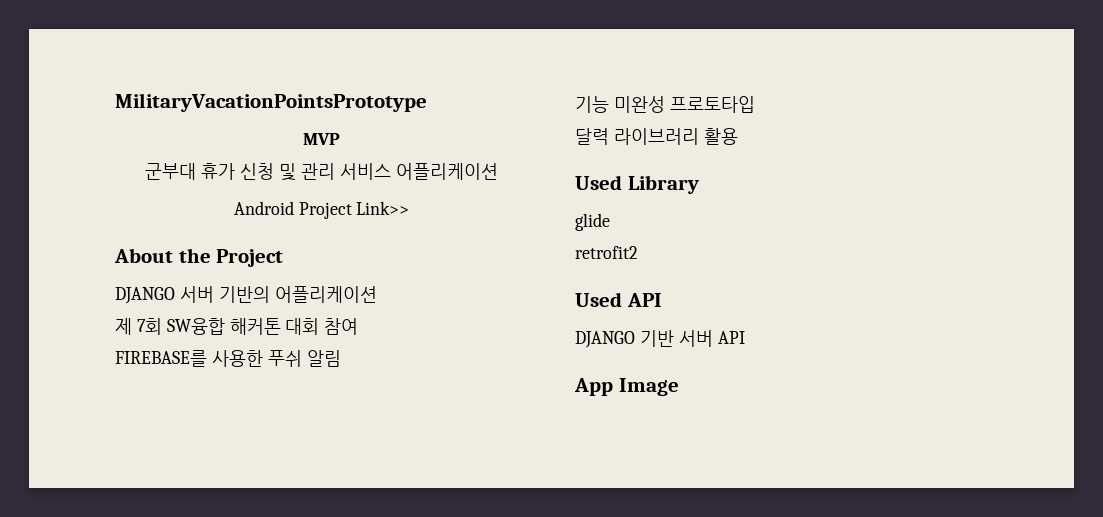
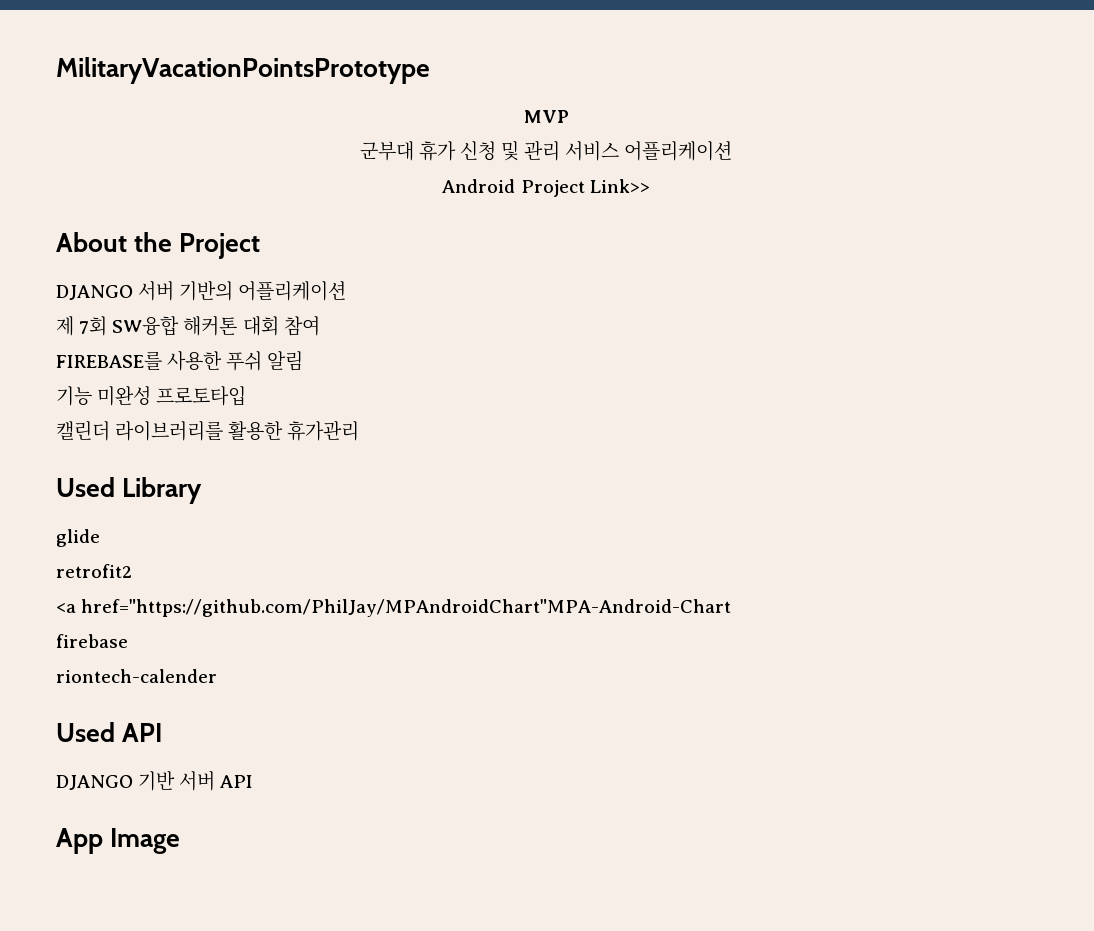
[575,128,738,145] 달력 라이브러리 활용 -> [56,420,360,441] 캘린더 라이브러리를 활용한 휴가관리
(638, 252) none -> [56,599,732,617] [56,634,128,648] [56,669,217,683] // <a href="https://github.com/PhilJay/MPAndroidChart"MPA-Android-Chart // firebase // riontech-calender

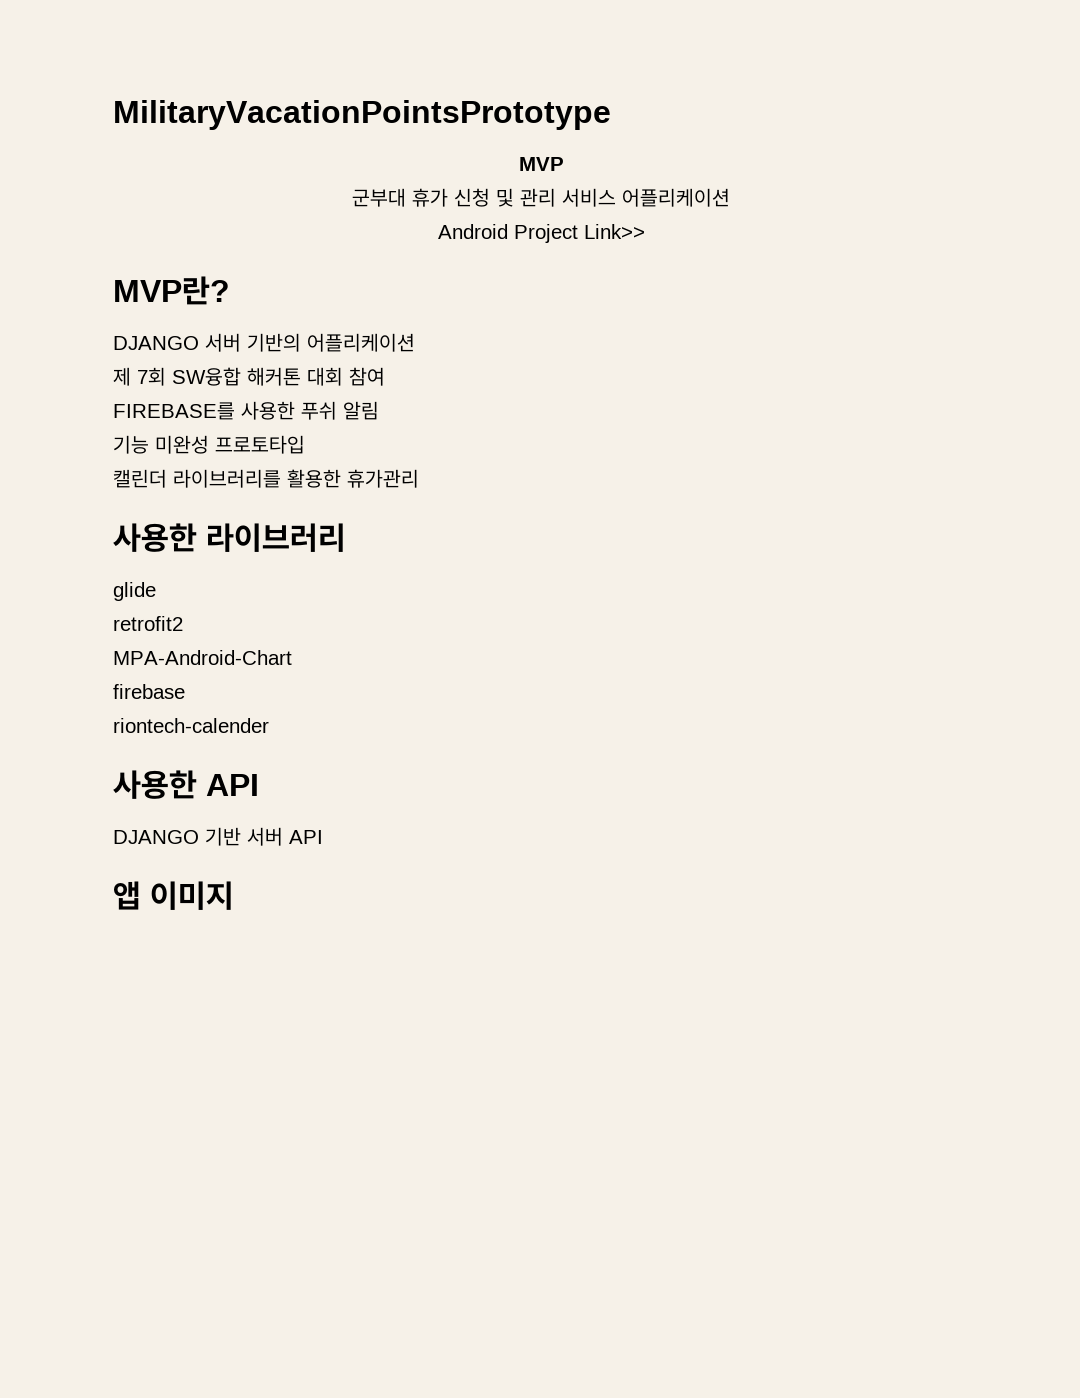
[56,232,261,259] About the Project -> [113,276,230,305] MVP란?
[56,477,203,504] Used Library -> [113,523,346,552] 사용한 라이브러리
[56,599,732,617] <a href="https://github.com/PhilJay/MPAndroidChart"MPA-Android-Chart -> [113,650,292,665] MPA-Android-Chart
[56,722,115,742] Used -> [113,770,197,799] 사용한
[56,828,181,854] App Image -> [113,881,234,910] 앱 이미지

